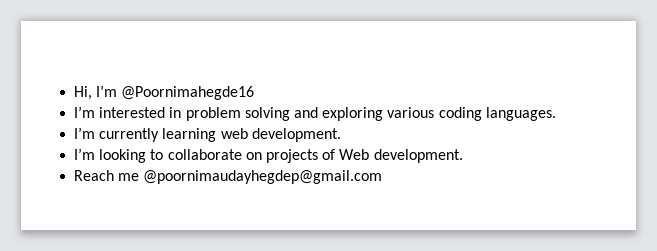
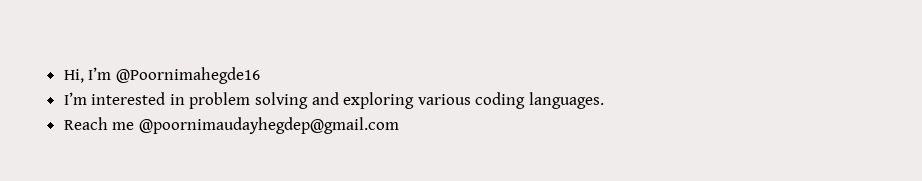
[74,127,341,142] [74,148,463,163] // I’m currently learning web development. // I’m looking to collaborate on projects of Web development. -> (605, 100) none

